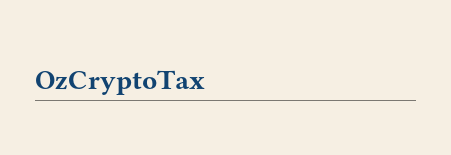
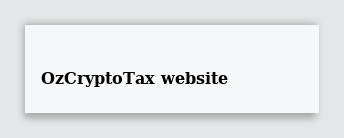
(205, 82) none -> [159,72,228,84] website

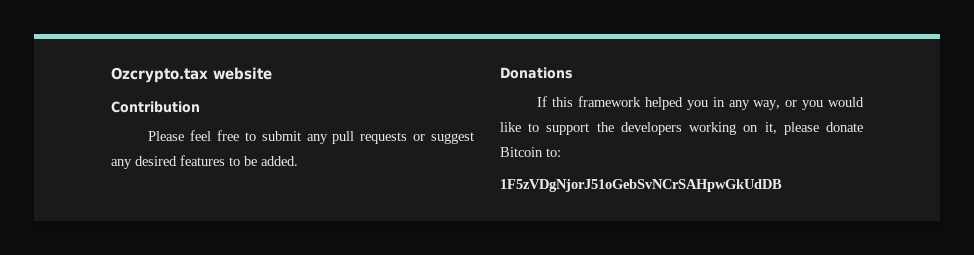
[41,72,155,87] OzCryptoTax -> [111,67,208,83] Ozcrypto.tax
(228, 78) none -> [111,101,200,113] [148,130,474,144] [111,155,298,169] [500,67,573,79] [537,96,865,110] [500,122,863,135] [500,147,561,157] [500,179,782,192] // Contribution // Please feel free to submit any pull requests or suggest any desired features to be added. // Donations // If this framework helped you in any way, or you would like to support the developers working on it, please donate Bitcoin to: // 1F5zVDgNjorJ51oGebSvNCrSAHpwGkUdDB

